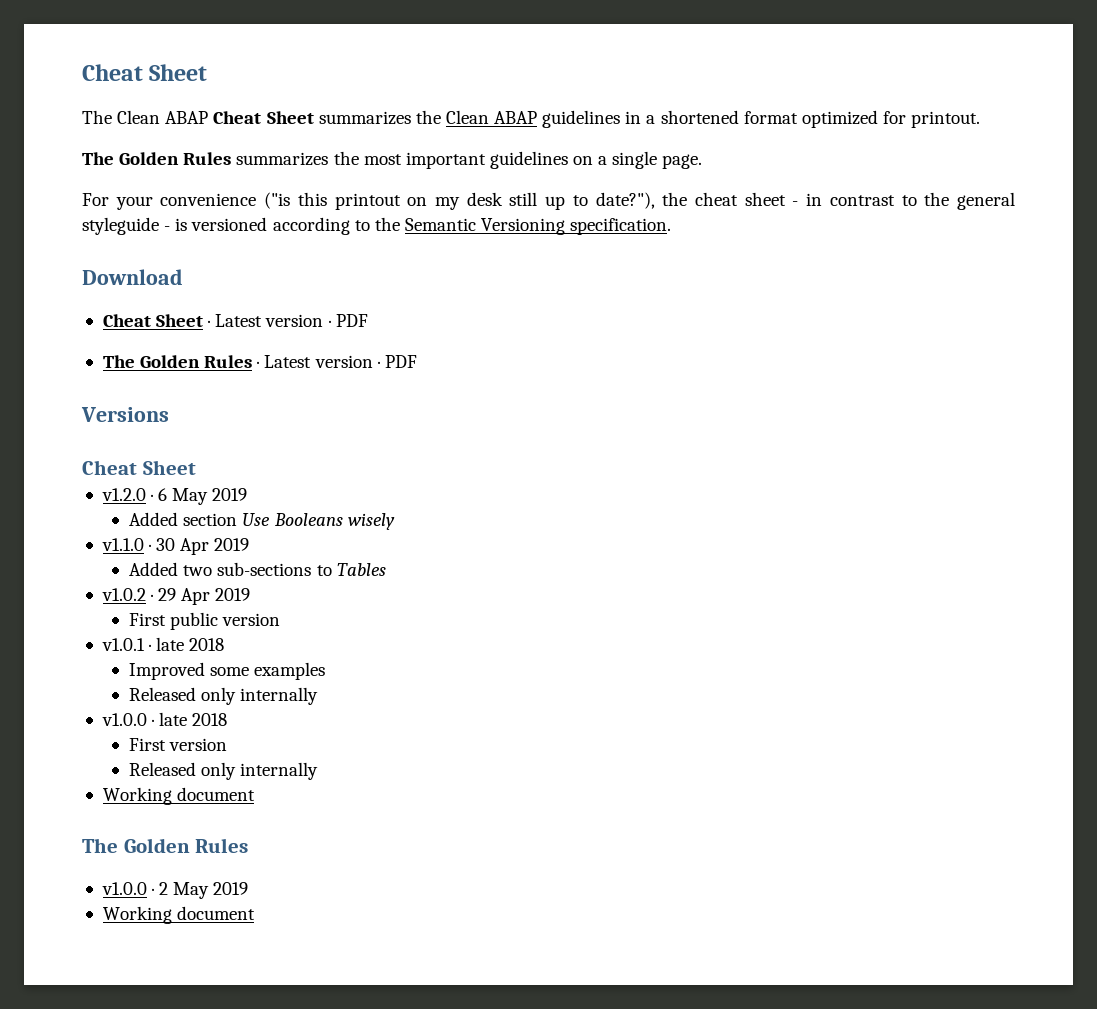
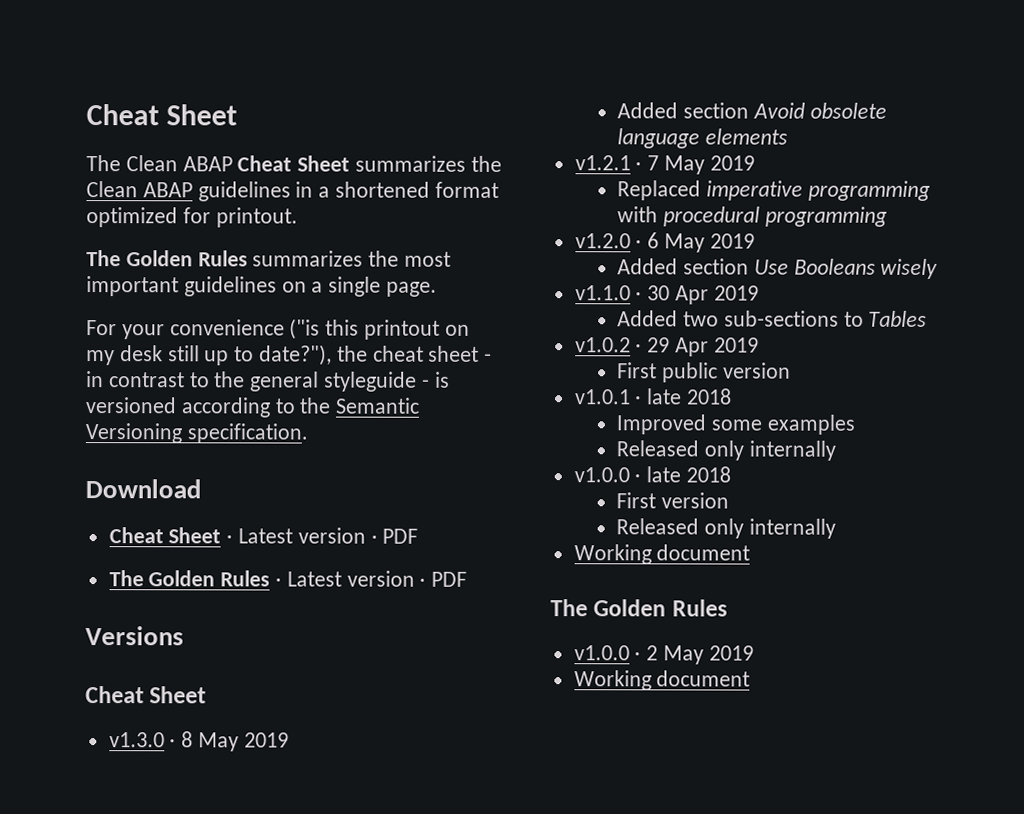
(196, 467) none -> [108,731,289,752] [617,102,887,119] [617,128,789,149] [574,155,755,175] [617,180,931,201] [617,206,888,227] // v1.3.0 · 8 May 2019 // Added section Avoid obsolete language elements // v1.2.1 · 7 May 2019 // Replaced imperative programming with procedural programming

